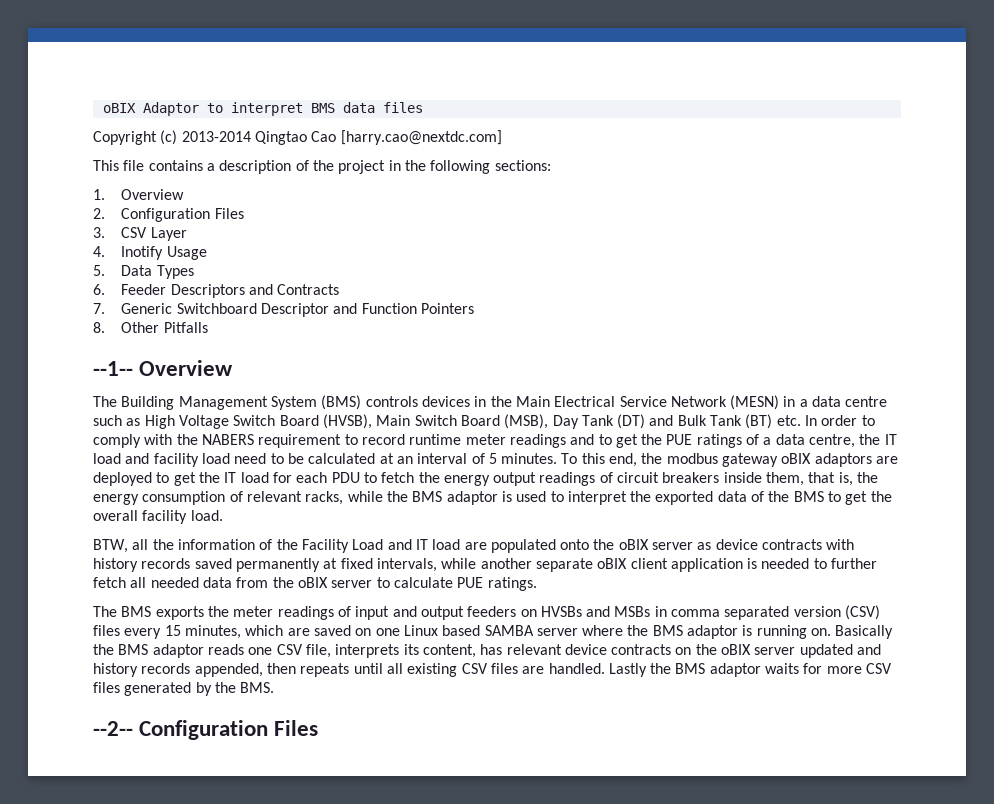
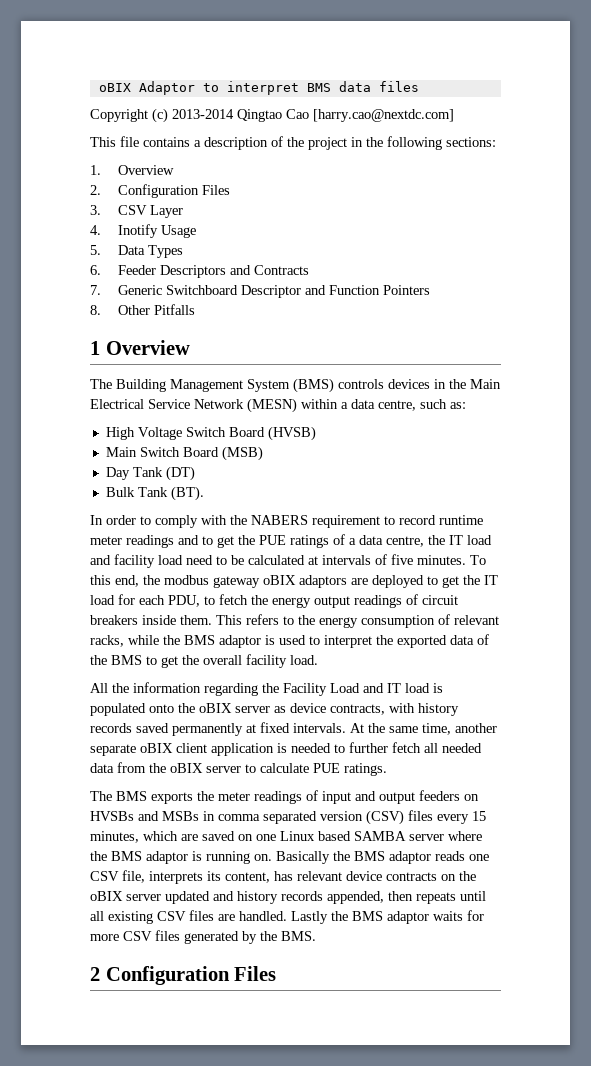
[93,361,133,376] --1-- -> [90,341,100,355] 1
[783,396,888,407] [93,415,141,426] in a data centre such as -> [301,399,466,411] within a data centre, such as: //
[322,414,372,429] (HVSB), -> [267,426,316,441] (HVSB) //
[504,414,549,429] (MSB), -> [221,446,263,461] (MSB) //
[649,415,674,426] and -> (195, 473) //
[745,414,801,429] (BT) etc. -> [170,486,204,501] (BT). //
[396,453,497,464] an interval of 5 -> [322,554,413,565] intervals of five
[331,472,360,483] PDU -> [168,595,200,607] PDU,
[766,472,853,486] them, that is, -> [180,614,294,625] them. This refers to
[93,539,149,553] BTW, all -> [90,683,108,693] All
[259,539,273,550] of -> [204,683,258,696] regarding
[464,542,487,550] are -> [433,683,443,693] is
[762,539,823,550] contracts -> [330,704,385,715] contracts,
[376,558,477,572] intervals, while -> [293,723,451,735] intervals. At the same time,
[93,721,133,736] --2-- -> [90,967,100,981] 2

